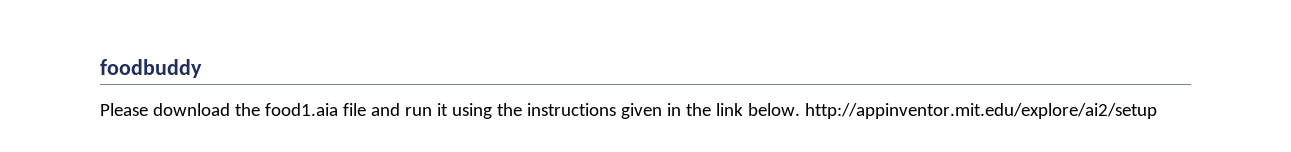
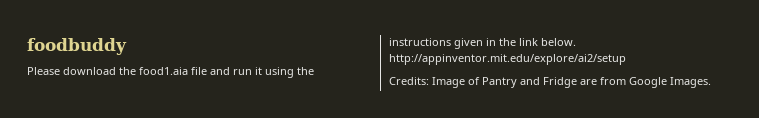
(1157, 111) none -> [389,77,711,88] // Credits: Image of Pantry and Fridge are from Google Images.

